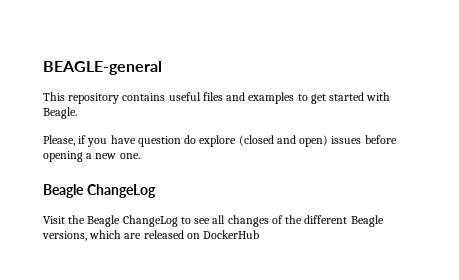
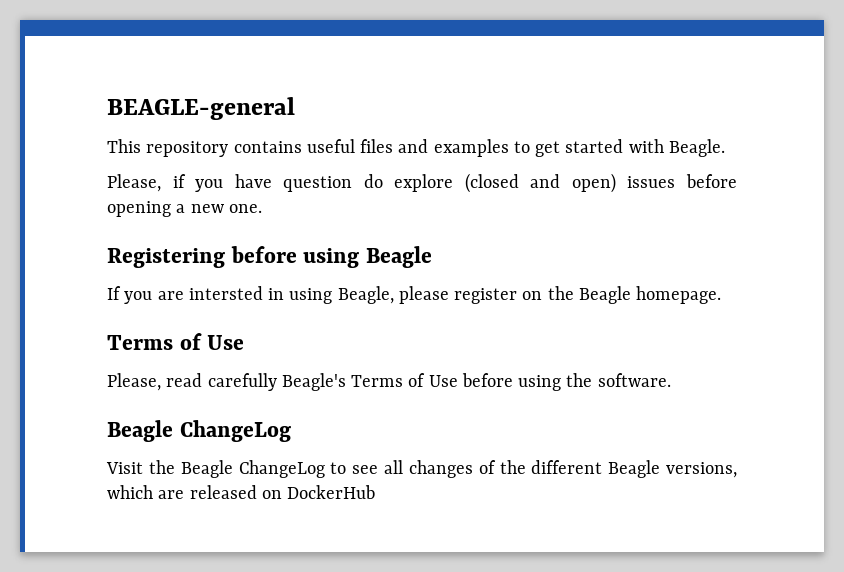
(140, 156) none -> [107,246,432,268] [107,286,722,304] [107,333,245,350] [107,373,671,391] // Registering before using Beagle // If you are intersted in using Beagle, please register on the Beagle homepage. // Terms of Use // Please, read carefully Beagle's Terms of Use before using the software.

